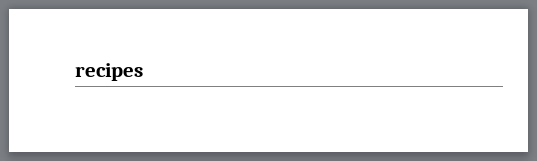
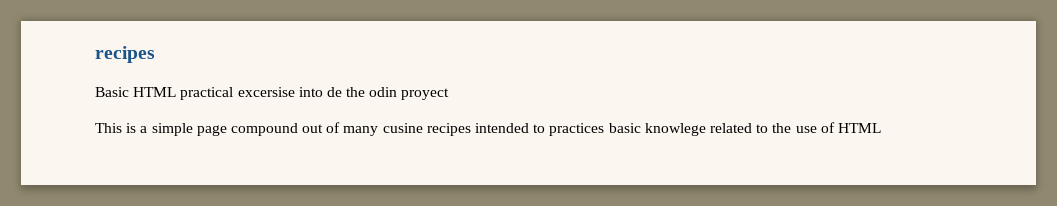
[75,63,143,81] recipes -> [95,46,155,63] [95,87,450,100] [95,122,881,136] recipes // Basic HTML practical excersise into de the odin proyect // This is a simple page compound out of many cusine recipes intended to practices basic knowlege related to the use of HTML

